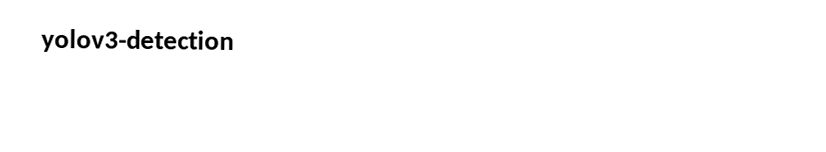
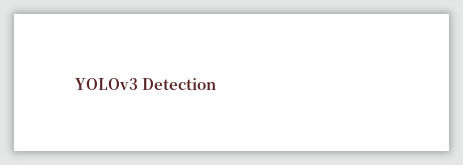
[41,28,234,54] yolov3-detection -> [75,78,217,90] YOLOv3 Detection

